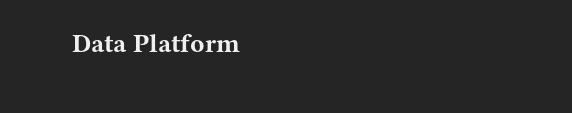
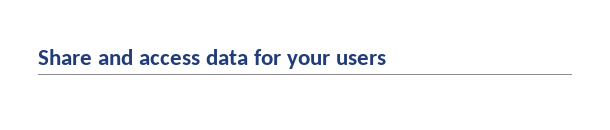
[72,34,241,52] Data Platform -> [38,49,387,69] Share and access data for your users

